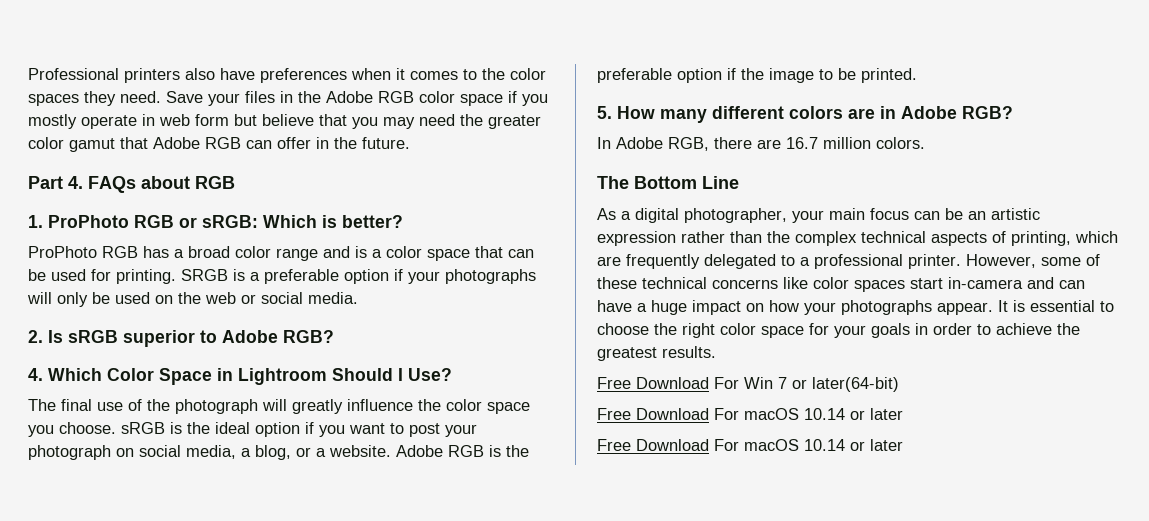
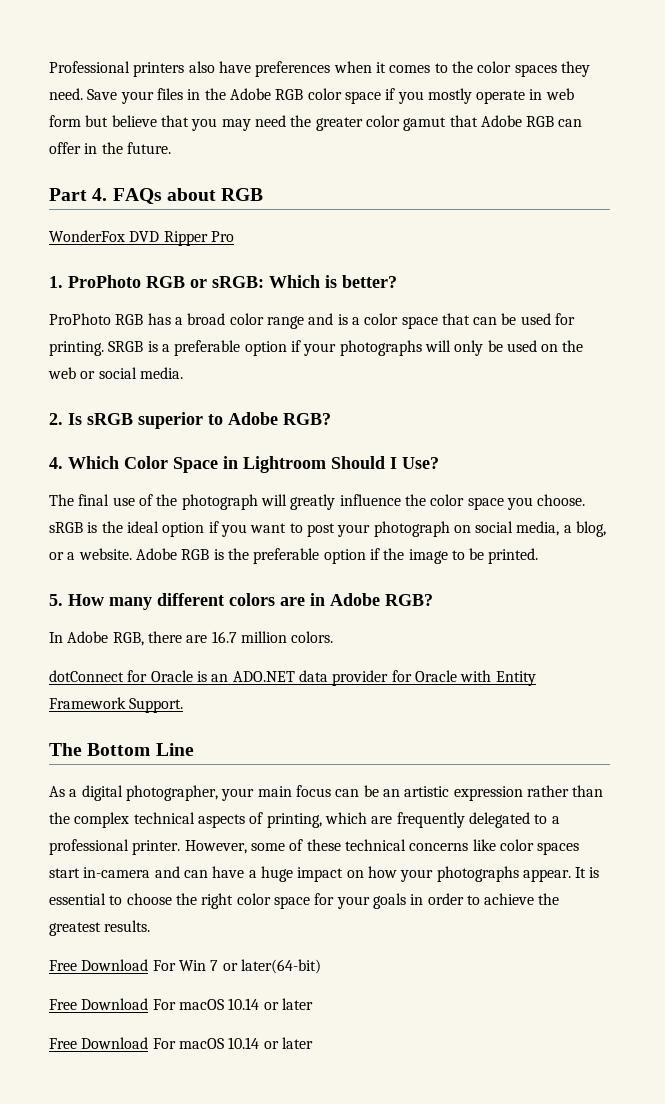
(235, 182) none -> [49,230,234,246] // WonderFox DVD Ripper Pro
(925, 143) none -> [49,670,536,686] [49,697,184,713] // dotConnect for Oracle is an ADO.NET data provider for Oracle with Entity Framework Support.

